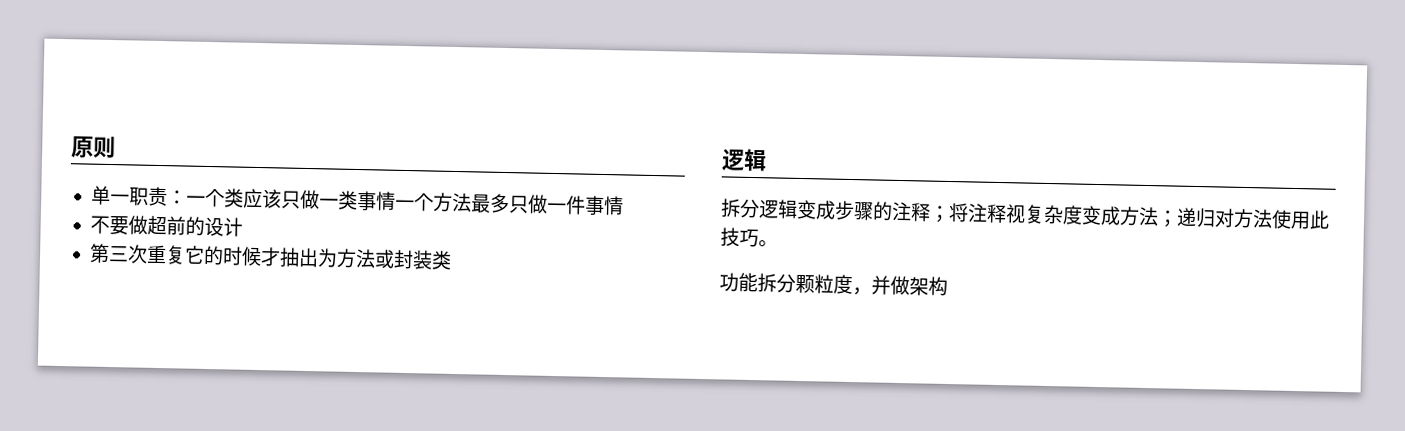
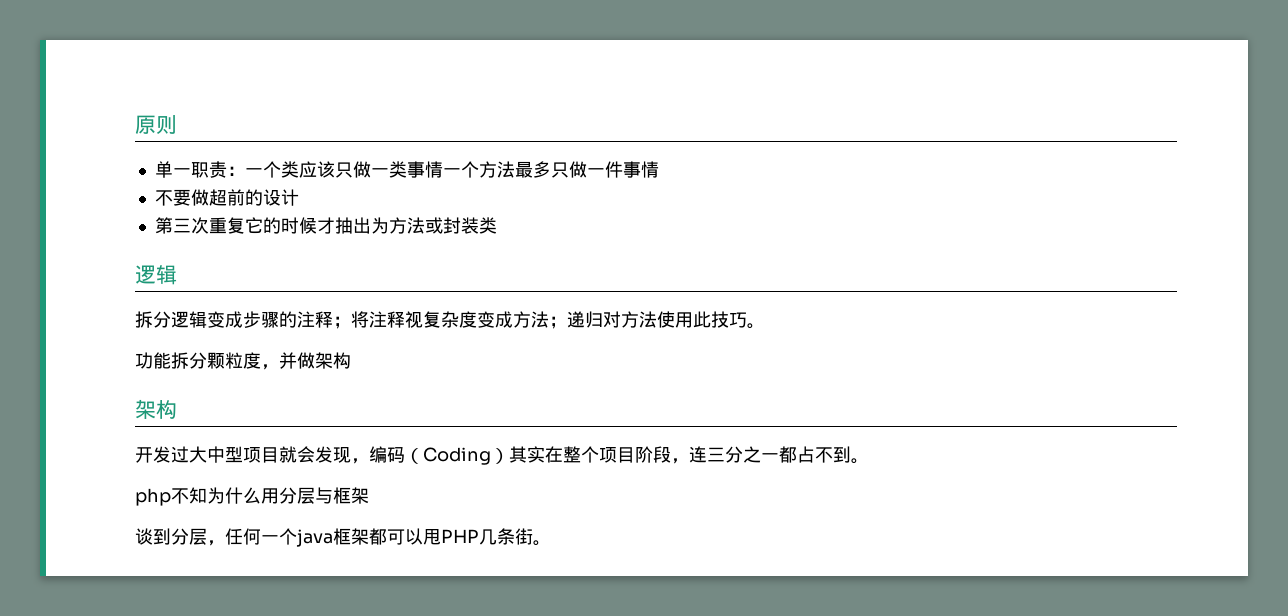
(948, 286) none -> [135,399,177,419] [135,446,869,465] [135,487,369,506] [135,528,551,547] // 架构 // 开发过大中型项目就会发现，编码（Coding）其实在整个项目阶段，连三分之一都占不到。 // php不知为什么用分层与框架 // 谈到分层，任何一个java框架都可以甩PHP几条街。

